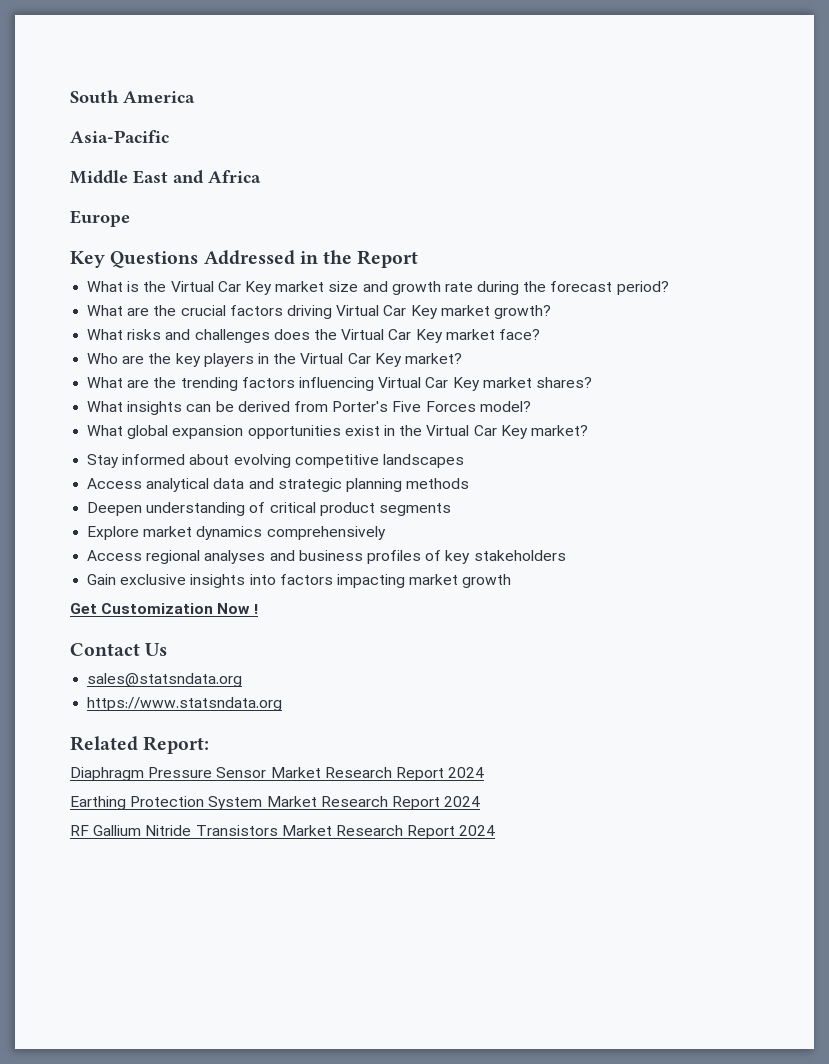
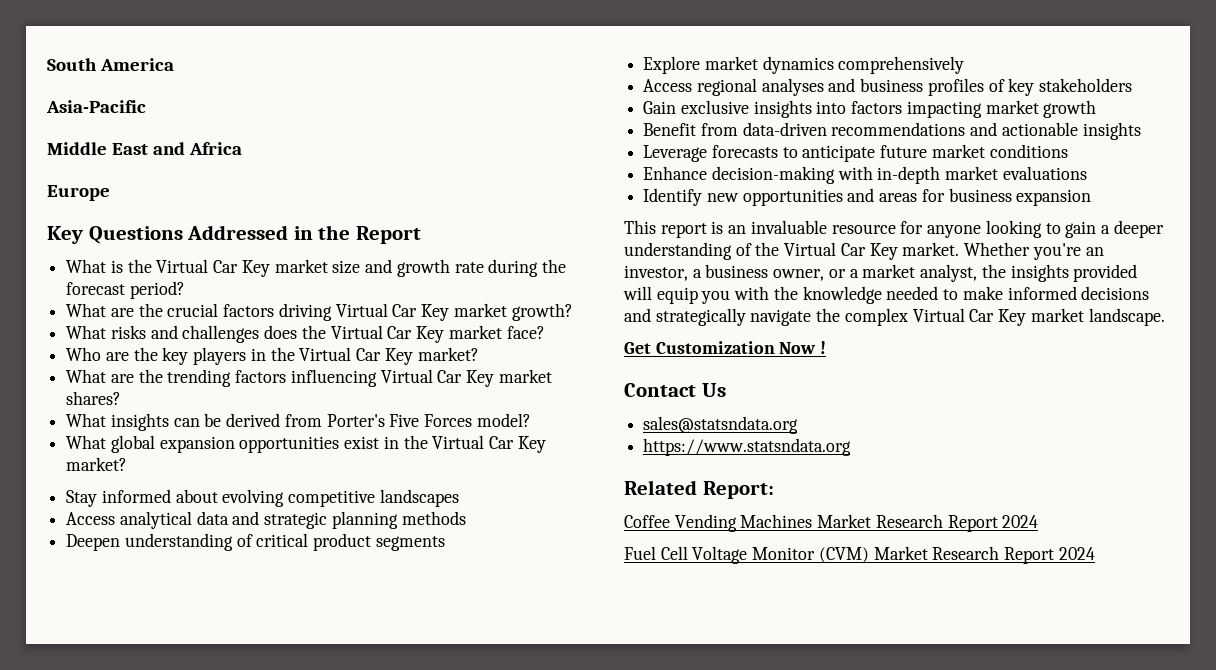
(512, 581) none -> [643,122,1141,140] [643,144,1068,162] [643,166,1087,184] [643,188,1092,206] [624,220,1164,238] [624,242,1104,260] [624,264,1138,282] [623,286,1150,304] [624,308,1165,326] // Benefit from data-driven recommendations and actionable insights // Leverage forecasts to anticipate future market conditions // Enhance decision-making with in-depth market evaluations // Identify new opportunities and areas for business expansion // This report is an invaluable resource for anyone looking to gain a deeper understanding of the Virtual Car Key market. Whether you're an investor, a business owner, or a market analyst, the insights provided will equip you with the knowledge needed to make informed decisions and strategically navigate the complex Virtual Car Key market landscape.
[70,767,485,781] [70,796,481,810] [70,825,496,839] Diaphragm Pressure Sensor Market Research Report 2024 // Earthing Protection System Market Research Report 2024 // RF Gallium Nitride Transistors Market Research Report 2024 -> [624,514,1039,532] [624,546,1095,564] Coffee Vending Machines Market Research Report 2024 // Fuel Cell Voltage Monitor (CVM) Market Research Report 2024

